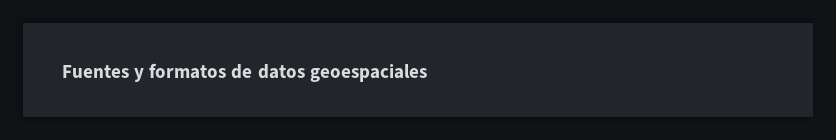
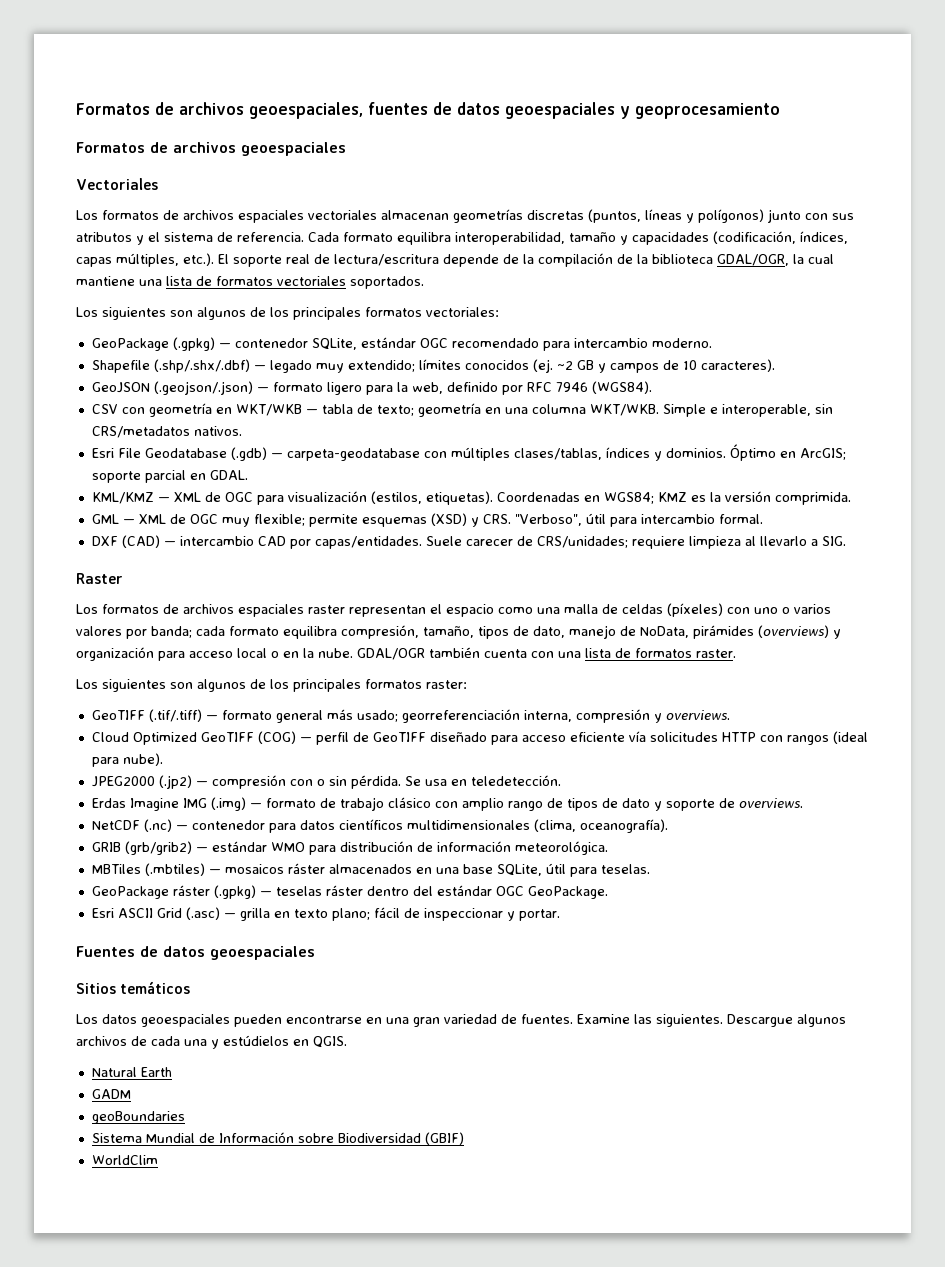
[62,63,427,82] Fuentes y formatos de datos geoespaciales -> [76,102,780,119] [76,142,346,156] [76,178,158,190] [76,209,854,223] [76,231,848,245] [76,253,834,267] [76,276,424,289] [76,307,499,320] [91,337,712,351] [91,359,775,373] [91,381,652,395] [91,403,833,417] [91,426,242,438] [91,444,846,461] [91,470,248,483] [91,491,851,505] [91,513,763,527] [91,535,846,549] [76,573,123,584] [76,603,831,617] [76,625,841,639] [76,647,736,661] [76,679,467,692] [91,709,730,723] [91,731,868,745] [91,753,163,767] [91,775,561,789] [91,797,803,811] [91,819,668,833] [91,841,608,855] [91,863,650,877] [91,885,608,899] [91,907,560,921] [76,946,315,960] [76,981,191,994] [76,1014,846,1027] [76,1035,347,1049] [91,1067,172,1077] [91,1089,131,1099] [91,1111,185,1124] [91,1132,464,1145] [91,1155,158,1165] Formatos de archivos geoespaciales, fuentes de datos geoespaciales y geoprocesamiento // Formatos de archivos geoespaciales // Vectoriales // Los formatos de archivos espaciales vectoriales almacenan geometrías discretas (puntos, líneas y polígonos) junto con sus atributos y el sistema de referencia. Cada formato equilibra interoperabilidad, tamaño y capacidades (codificación, índices, capas múltiples, etc.). El soporte real de lectura/escritura depende de la compilación de la biblioteca GDAL/OGR, la cual mantiene una lista de formatos vectoriales soportados. // Los siguientes son algunos de los principales formatos vectoriales: // GeoPackage (.gpkg) — contenedor SQLite, estándar OGC recomendado para intercambio moderno. // Shapefile (.shp/.shx/.dbf) — legado muy extendido; límites conocidos (ej. ~2 GB y campos de 10 caracteres). // GeoJSON (.geojson/.json) — formato ligero para la web, definido por RFC 7946 (WGS84). // CSV con geometría en WKT/WKB — tabla de texto; geometría en una columna WKT/WKB. Simple e interoperable, sin CRS/metadatos nativos. // Esri File Geodatabase (.gdb) — carpeta-geodatabase con múltiples clases/tablas, índices y dominios. Óptimo en ArcGIS; soporte parcial en GDAL. // KML/KMZ — XML de OGC para visualización (estilos, etiquetas). Coordenadas en WGS84; KMZ es la versión comprimida. // GML — XML de OGC muy flexible; permite esquemas (XSD) y CRS. "Verboso", útil para intercambio formal. // DXF (CAD) — intercambio CAD por capas/entidades. Suele carecer de CRS/unidades; requiere limpieza al llevarlo a SIG. // Raster // Los formatos de archivos espaciales raster representan el espacio como una malla de celdas (píxeles) con uno o varios valores por banda; cada formato equilibra compresión, tamaño, tipos de dato, manejo de NoData, pirámides (overviews) y organización para acceso local o en la nube. GDAL/OGR también cuenta con una lista de formatos raster. // Los siguientes son algunos de los principales formatos raster: // GeoTIFF (.tif/.tiff) — formato general más usado; georreferenciación interna, compresión y overviews. // Cloud Optimized GeoTIFF (COG) — perfil de GeoTIFF diseñado para acceso eficiente vía solicitudes HTTP con rangos (ideal para nube). // JPEG2000 (.jp2) — compresión con o sin pérdida. Se usa en teledetección. // Erdas Imagine IMG (.img) — formato de trabajo clásico con amplio rango de tipos de dato y soporte de overviews. // NetCDF (.nc) — contenedor para datos científicos multidimensionales (clima, oceanografía). // GRIB (grb/grib2) — estándar WMO para distribución de información meteorológica. // MBTiles (.mbtiles) — mosaicos ráster almacenados en una base SQLite, útil para teselas. // GeoPackage ráster (.gpkg) — teselas ráster dentro del estándar OGC GeoPackage. // Esri ASCII Grid (.asc) — grilla en texto plano; fácil de inspeccionar y portar. // Fuentes de datos geoespaciales // Sitios temáticos // Los datos geoespaciales pueden encontrarse en una gran variedad de fuentes. Examine las siguientes. Descargue algunos archivos de cada una y estúdielos en QGIS. // Natural Earth // GADM // geoBoundaries // Sistema Mundial de Información sobre Biodiversidad (GBIF) // WorldClim

